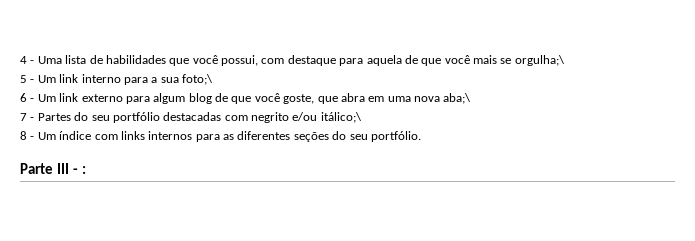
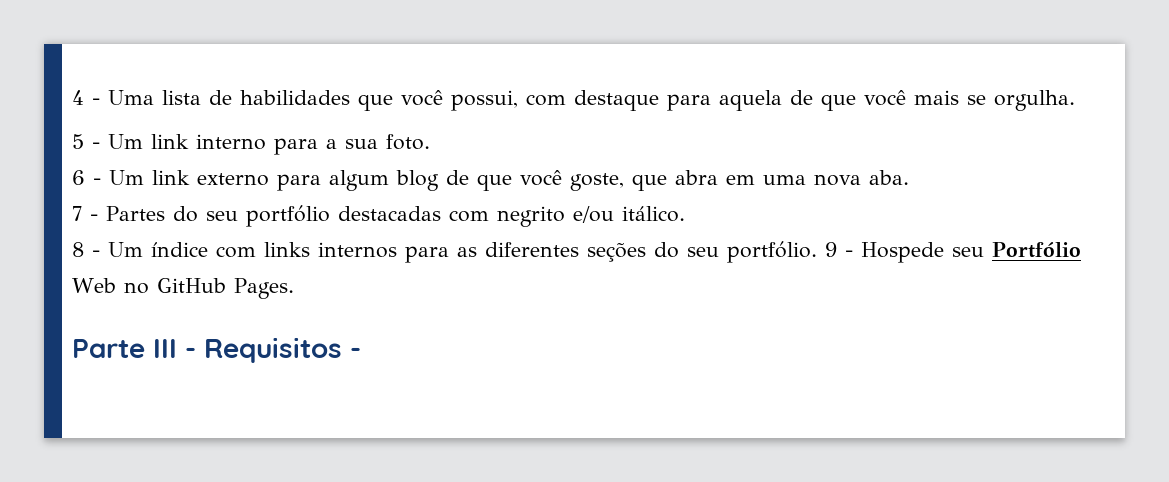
[514,55,565,66] orgulha;\ -> [994,90,1075,111] orgulha.
[182,74,213,85] foto;\ -> [386,134,430,150] foto.
[443,93,472,104] aba;\ -> [869,170,909,185] aba.
[320,112,362,123] itálico;\ -> [621,206,685,222] itálico.
(421, 136) none -> [825,242,1081,263] [72,278,294,299] 9 - Hospede seu Portfólio Web no GitHub Pages.
[81,166,86,174] : -> [204,337,361,363] Requisitos -

